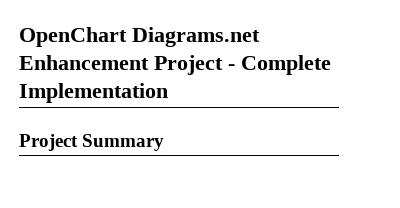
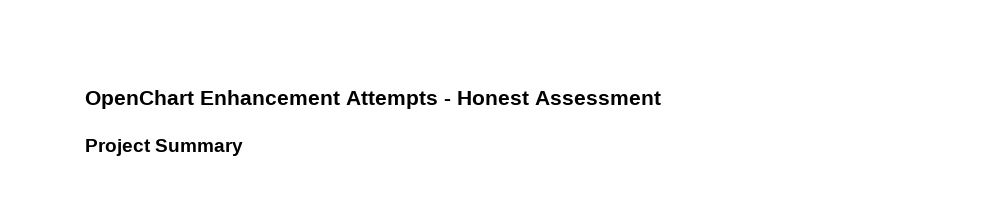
[132,27,260,47] [19,55,331,75] [19,83,168,103] Diagrams.net Enhancement Project - Complete Implementation -> [200,90,661,109] Enhancement Attempts - Honest Assessment

